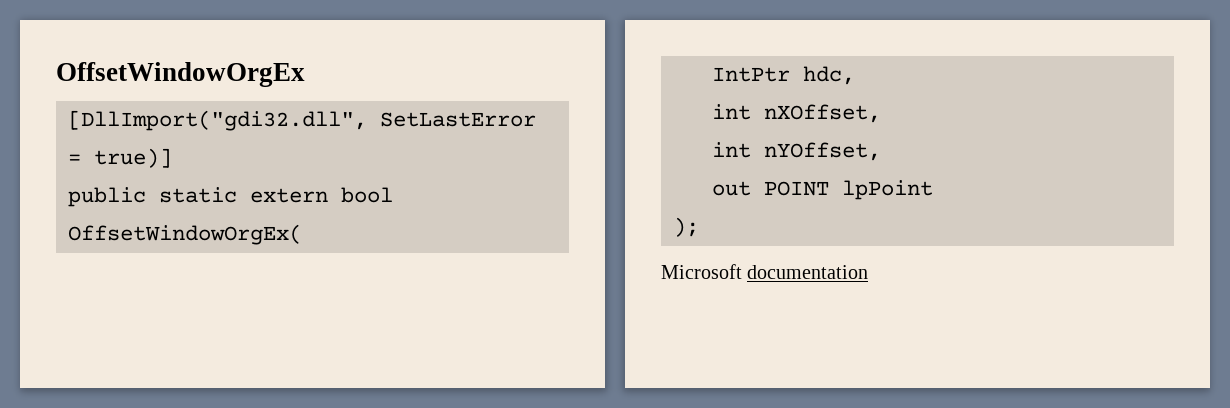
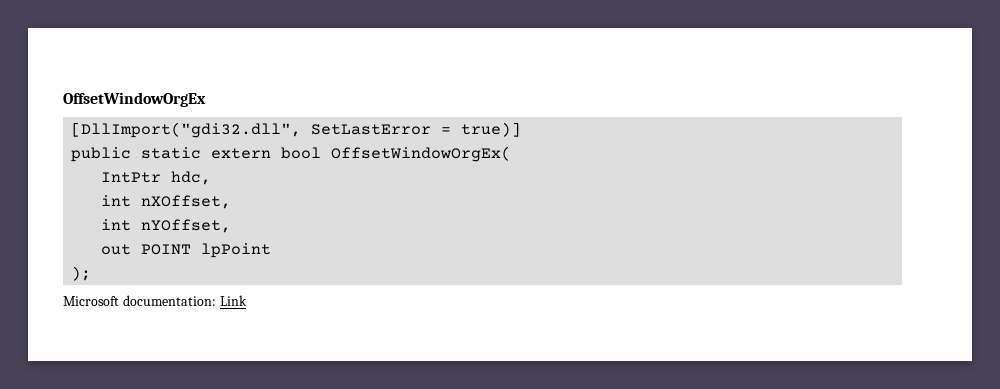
[747,265,869,279] documentation -> [122,295,247,306] documentation: Link

